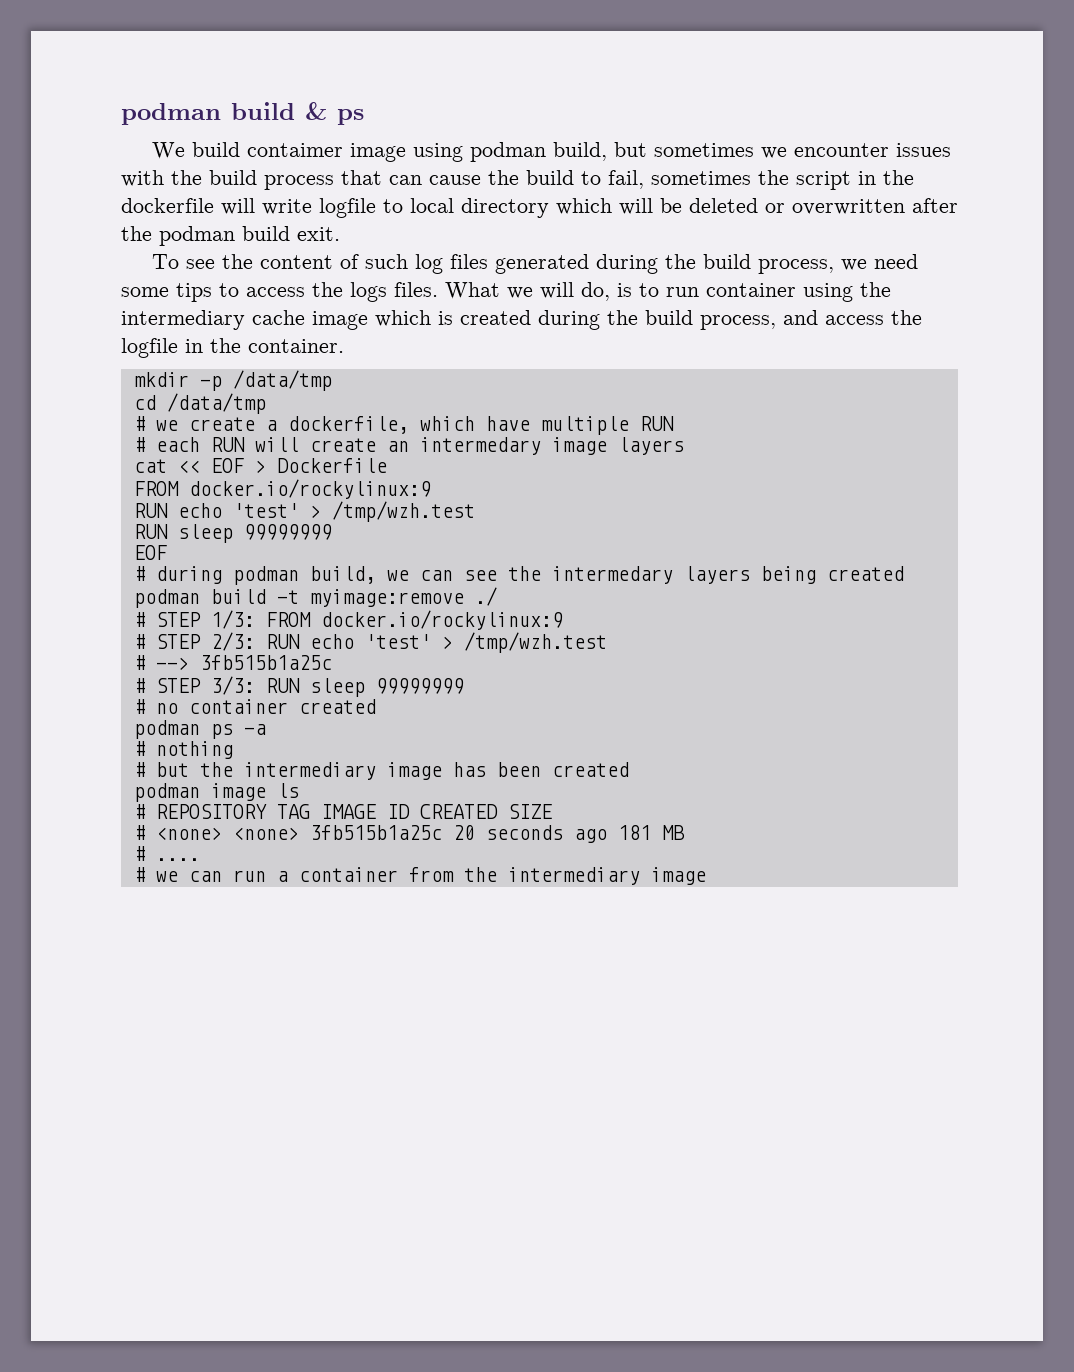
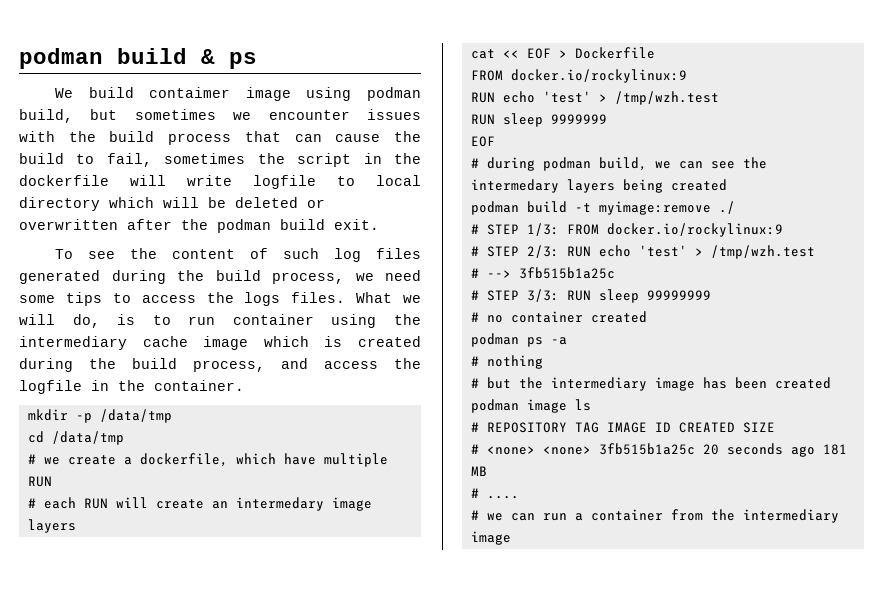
[243,524,332,540] 99999999 -> [550,114,607,124] 9999999

